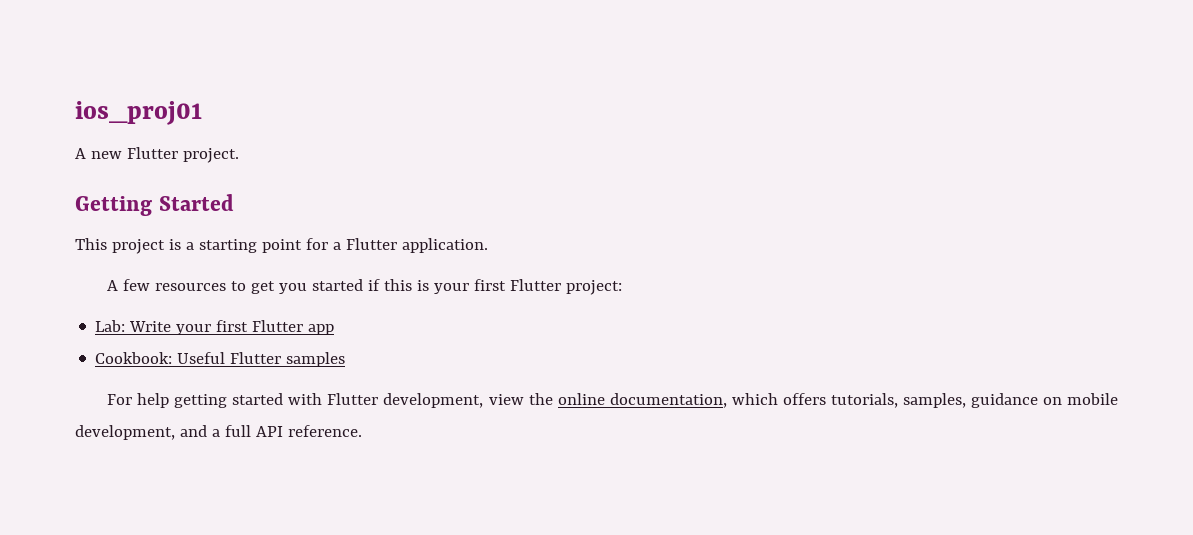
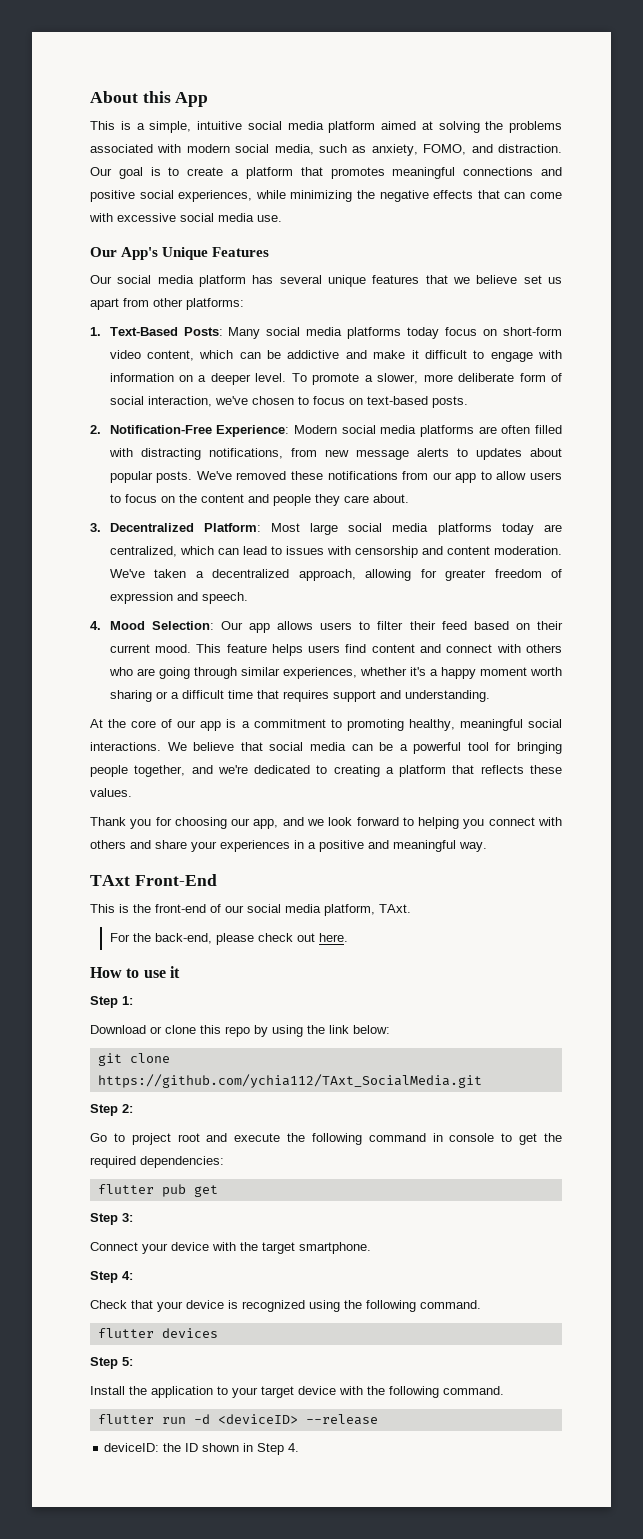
[75,101,202,125] [75,147,239,163] [75,194,234,216] [75,238,488,254] [107,279,623,295] [95,320,335,335] [95,352,346,367] [107,393,1119,408] [75,425,362,440] ios_proj01 // A new Flutter project. // Getting Started // This project is a starting point for a Flutter application. // A few resources to get you started if this is your first Flutter project: // Lab: Write your first Flutter app // Cookbook: Useful Flutter samples // For help getting started with Flutter development, view the online documentation, which offers tutorials, samples, guidance on mobile development, and a full API reference. -> [90,91,209,107] [90,121,562,133] [90,144,562,156] [90,167,562,179] [90,190,563,202] [89,213,282,222] [90,247,270,260] [90,275,562,287] [90,298,244,310] [90,327,562,339] [109,350,562,362] [109,373,562,385] [109,396,468,408] [90,425,562,437] [108,448,562,460] [109,471,562,483] [109,494,409,506] [90,523,562,535] [109,546,563,558] [109,569,562,581] [109,592,248,604] [90,621,563,633] [109,644,562,656] [108,667,562,679] [109,690,490,702] [90,719,562,731] [90,742,562,754] [90,765,562,777] [90,788,132,797] [90,817,562,829] [90,840,487,852] [90,874,217,886] [90,904,411,916] [109,933,348,945] [90,966,180,978] [90,996,133,1008] [90,1025,390,1037] [97,1053,170,1066] [97,1074,482,1088] [90,1104,133,1116] [90,1133,563,1145] [90,1156,224,1168] [97,1184,218,1197] [90,1213,133,1225] [90,1242,371,1254] [90,1271,133,1283] [90,1300,481,1312] [97,1328,218,1338] [90,1357,133,1369] [90,1386,504,1398] [97,1414,378,1425] [104,1443,300,1455] About this App // This is a simple, intuitive social media platform aimed at solving the problems associated with modern social media, such as anxiety, FOMO, and distraction. Our goal is to create a platform that promotes meaningful connections and positive social experiences, while minimizing the negative effects that can come with excessive social media use. // Our App's Unique Features // Our social media platform has several unique features that we believe set us apart from other platforms: // 1. Text-Based Posts: Many social media platforms today focus on short-form video content, which can be addictive and make it difficult to engage with information on a deeper level. To promote a slower, more deliberate form of social interaction, we've chosen to focus on text-based posts. // 2. Notification-Free Experience: Modern social media platforms are often filled with distracting notifications, from new message alerts to updates about popular posts. We've removed these notifications from our app to allow users to focus on the content and people they care about. // 3. Decentralized Platform: Most large social media platforms today are centralized, which can lead to issues with censorship and content moderation. We've taken a decentralized approach, allowing for greater freedom of expression and speech. // 4. Mood Selection: Our app allows users to filter their feed based on their current mood. This feature helps users find content and connect with others who are going through similar experiences, whether it's a happy moment worth sharing or a difficult time that requires support and understanding. // At the core of our app is a commitment to promoting healthy, meaningful social interactions. We believe that social media can be a powerful tool for bringing people together, and we're dedicated to creating a platform that reflects these values. // Thank you for choosing our app, and we look forward to helping you connect with others and share your experiences in a positive and meaningful way. // TAxt Front-End // This is the front-end of our social media platform, TAxt. // For the back-end, please check out here. // How to use it // Step 1: // Download or clone this repo by using the link below: // git clone https://github.com/ychia112/TAxt_SocialMedia.git // Step 2: // Go to project root and execute the following command in console to get the required dependencies: // flutter pub get // Step 3: // Connect your device with the target smartphone. // Step 4: // Check that your device is recognized using the following command. // flutter devices // Step 5: // Install the application to your target device with the following command. // flutter run -d <deviceID> --release // deviceID: the ID shown in Step 4.

